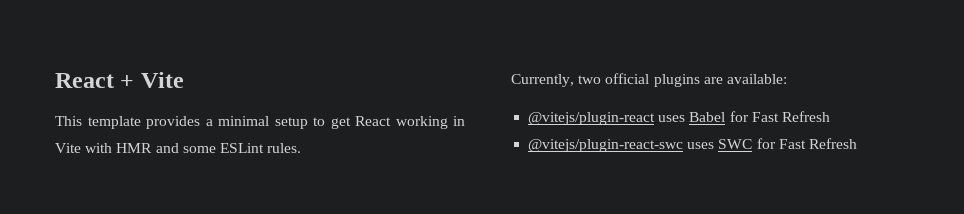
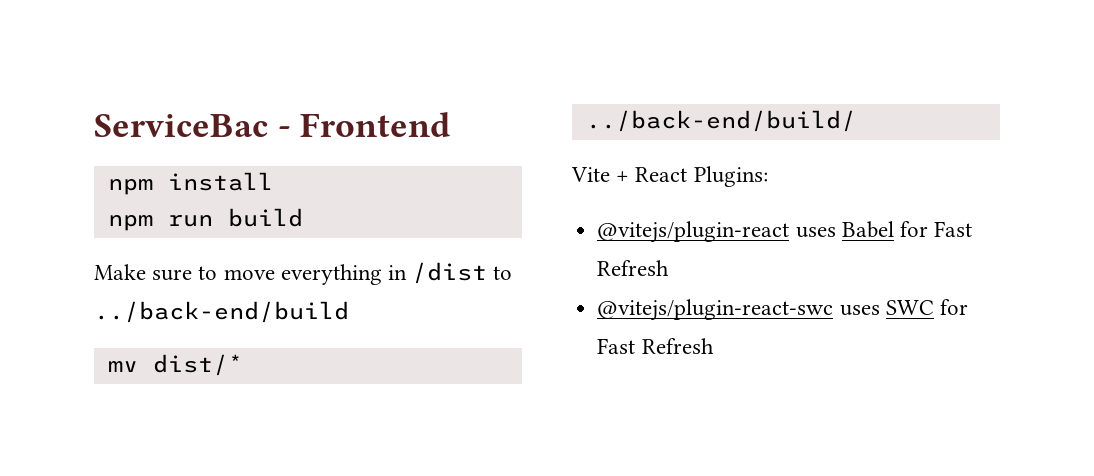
[55,72,184,88] [55,116,465,129] [55,143,302,153] [511,73,787,87] React + Vite // This template provides a minimal setup to get React working in Vite with HMR and some ESLint rules. // Currently, two official plugins are available: -> [94,112,451,137] [107,172,273,195] [107,208,303,231] [94,262,513,285] [94,301,349,323] [107,354,243,376] [585,110,856,132] [571,166,768,187] ServiceBac - Frontend // npm install // npm run build // Make sure to move everything in /dist to ../back-end/build // mv dist/* ../back-end/build/ // Vite + React Plugins:

